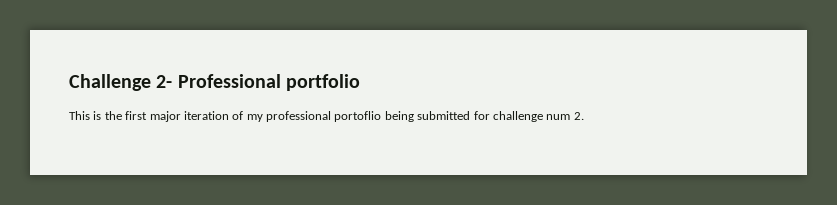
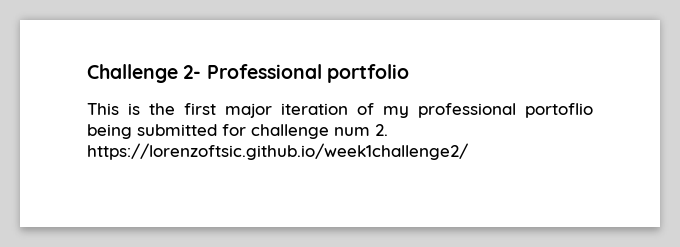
(584, 116) none -> [87,143,468,160] https://lorenzoftsic.github.io/week1challenge2/

